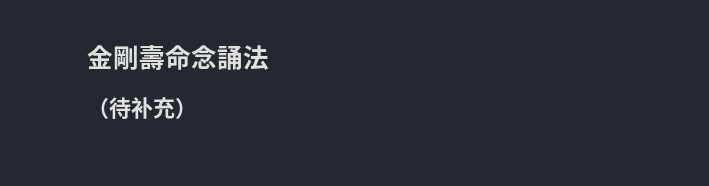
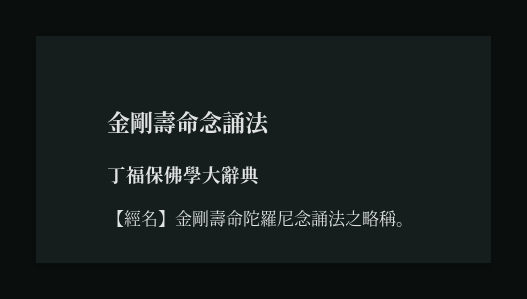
[87,97,197,119] （待补充） -> [107,166,261,186] [107,210,413,228] 丁福保佛學大辭典 // 【經名】金剛壽命陀羅尼念誦法之略稱。

